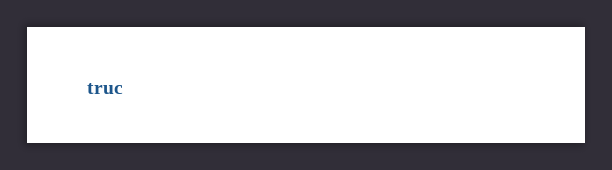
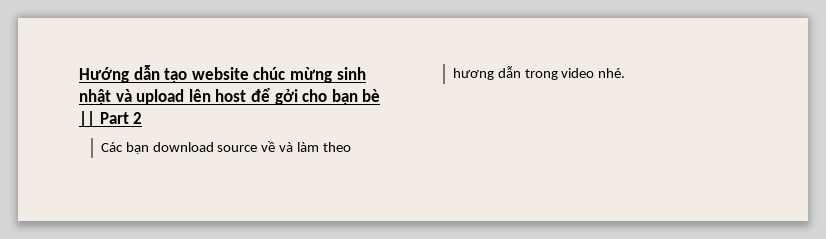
[87,83,123,94] truc -> [79,65,366,83] [79,88,381,105] [79,111,143,127] [100,141,352,154] [452,66,626,80] Hướng dẫn tạo website chúc mừng sinh nhật và upload lên host để gởi cho bạn bè || Part 2 // Các bạn download source về và làm theo hương dẫn trong video nhé.

